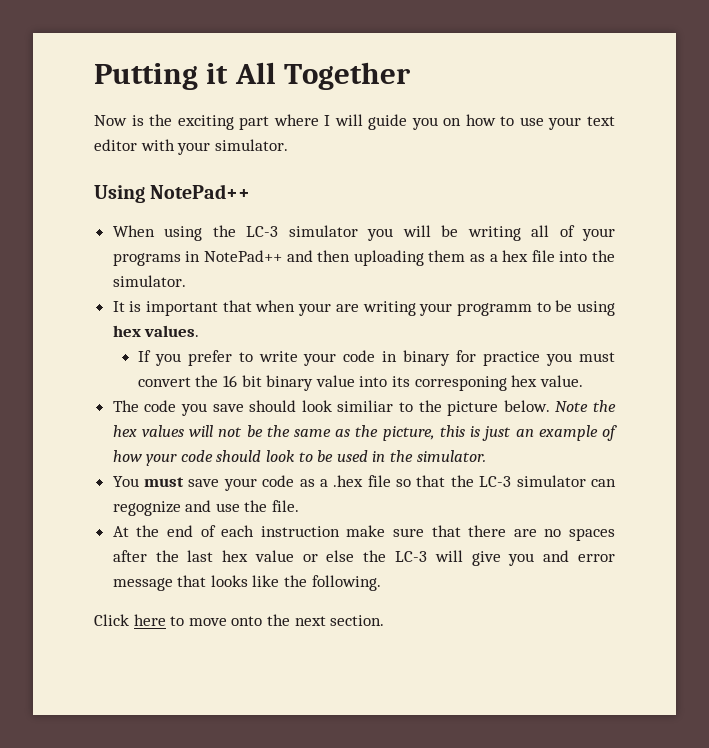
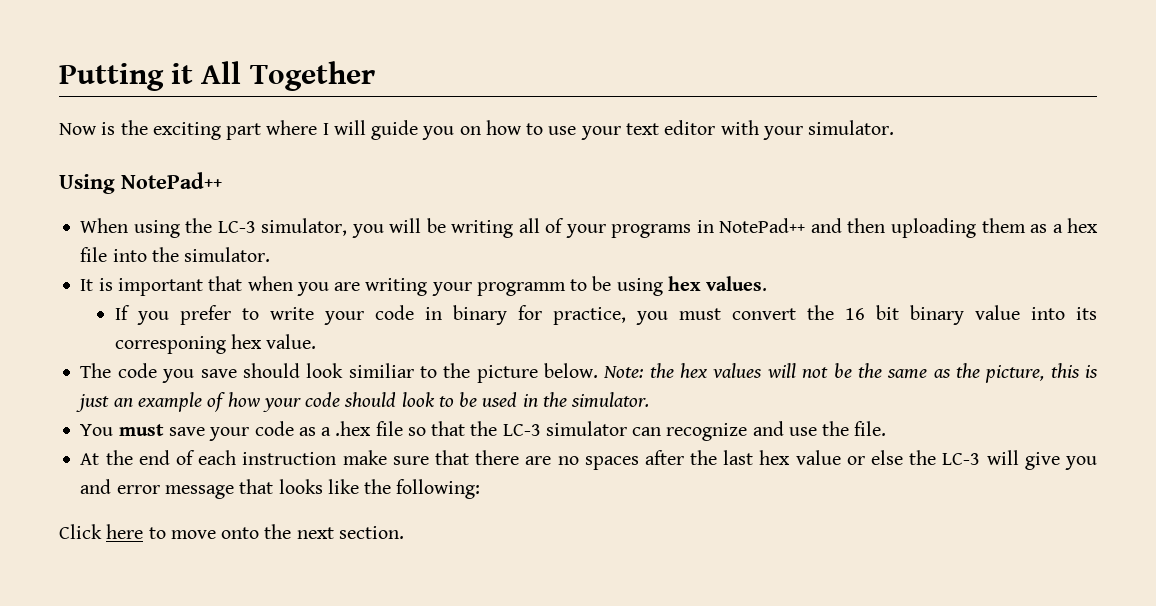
[288,225,358,237] simulator -> [261,218,348,236] simulator,
[298,303,332,316] your -> [296,282,329,296] you
[483,351,541,366] practice -> [552,307,626,325] practice,
[555,401,589,412] Note -> [603,366,644,378] Note:
[112,501,181,516] regognize -> [666,423,748,441] recognize
[311,575,381,591] following. -> [396,479,481,499] following:

